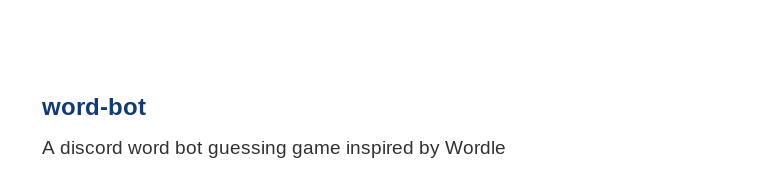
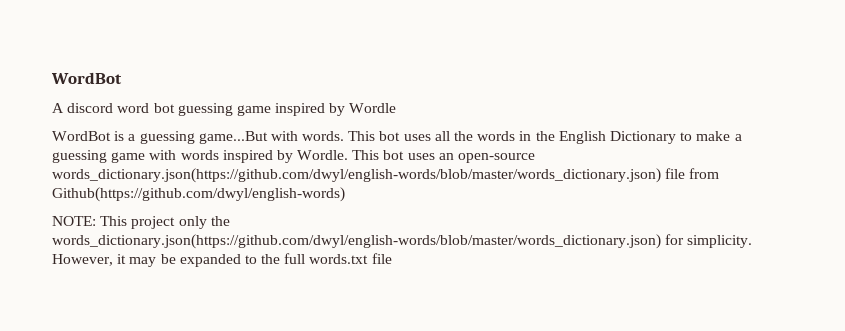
[41,98,146,115] word-bot -> [51,72,122,84] WordBot
(507, 147) none -> [52,131,742,144] [52,150,536,163] [52,168,720,183] [52,187,345,202] [52,216,230,229] [52,234,753,249] [52,253,392,267] // WordBot is a guessing game...But with words. This bot uses all the words in the English Dictionary to make a guessing game with words inspired by Wordle. This bot uses an open-source words_dictionary.json(https://github.com/dwyl/english-words/blob/master/words_dictionary.json) file from Github(https://github.com/dwyl/english-words) // NOTE: This project only the words_dictionary.json(https://github.com/dwyl/english-words/blob/master/words_dictionary.json) for simplicity. However, it may be expanded to the full words.txt file

